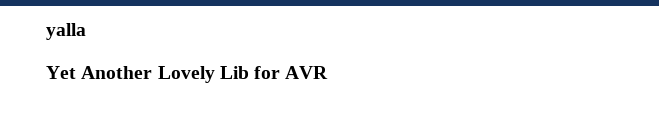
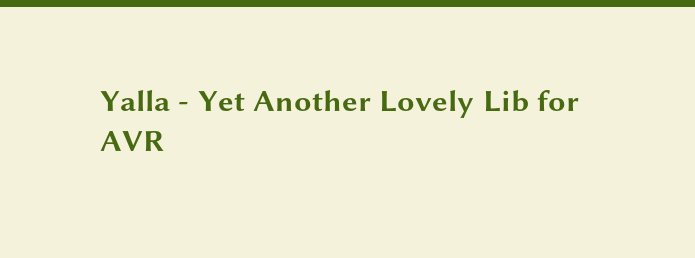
[46,23,86,40] yalla // -> [100,90,190,111] Yalla -

